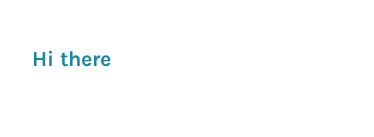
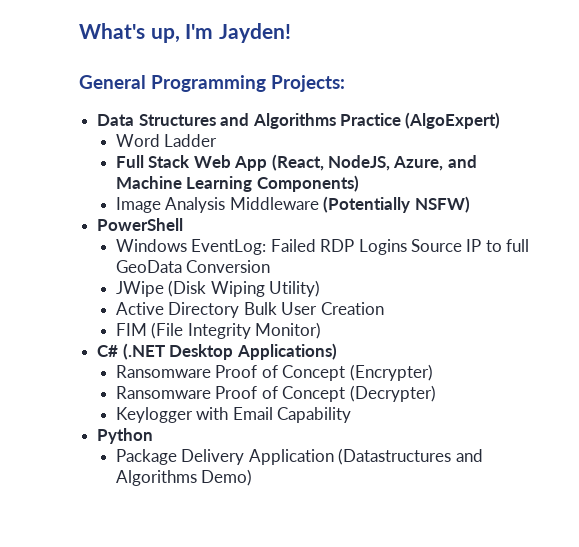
[32,50,111,67] Hi there -> [79,23,292,43] [79,75,346,92] [97,112,501,129] [115,134,218,147] [115,154,477,171] [115,175,359,192] [115,196,470,213] [97,218,184,231] [115,239,530,255] [115,260,271,273] [115,280,321,297] [115,302,384,318] [115,322,322,339] [97,343,337,360] [115,364,433,381] [115,385,436,402] [115,407,352,423] [97,428,154,444] [115,448,483,465] [115,469,253,486] What's up, I'm Jayden! // General Programming Projects: // Data Structures and Algorithms Practice (AlgoExpert) // Word Ladder // Full Stack Web App (React, NodeJS, Azure, and Machine Learning Components) // Image Analysis Middleware (Potentially NSFW) // PowerShell // Windows EventLog: Failed RDP Logins Source IP to full GeoData Conversion // JWipe (Disk Wiping Utility) // Active Directory Bulk User Creation // FIM (File Integrity Monitor) // C# (.NET Desktop Applications) // Ransomware Proof of Concept (Encrypter) // Ransomware Proof of Concept (Decrypter) // Keylogger with Email Capability // Python // Package Delivery Application (Datastructures and Algorithms Demo)

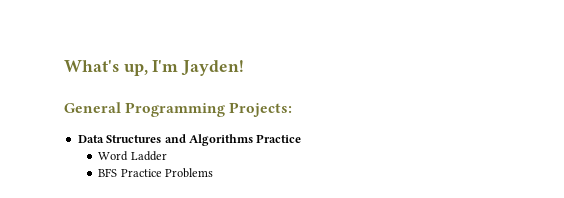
[405,112,501,129] (AlgoExpert) -> (302, 138) none
[115,154,477,171] [115,175,359,192] [115,196,470,213] [97,218,184,231] [115,239,530,255] [115,260,271,273] [115,280,321,297] [115,302,384,318] [115,322,322,339] [97,343,337,360] [115,364,433,381] [115,385,436,402] [115,407,352,423] [97,428,154,444] [115,448,483,465] [115,469,253,486] Full Stack Web App (React, NodeJS, Azure, and Machine Learning Components) // Image Analysis Middleware (Potentially NSFW) // PowerShell // Windows EventLog: Failed RDP Logins Source IP to full GeoData Conversion // JWipe (Disk Wiping Utility) // Active Directory Bulk User Creation // FIM (File Integrity Monitor) // C# (.NET Desktop Applications) // Ransomware Proof of Concept (Encrypter) // Ransomware Proof of Concept (Decrypter) // Keylogger with Email Capability // Python // Package Delivery Application (Datastructures and Algorithms Demo) -> [98,168,214,178] BFS Practice Problems

